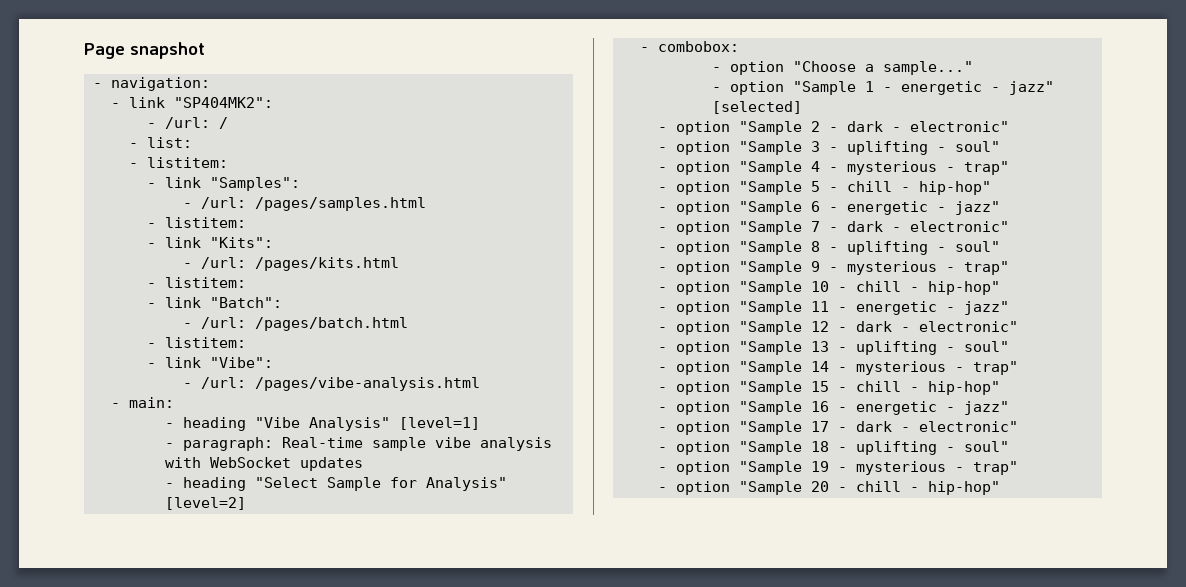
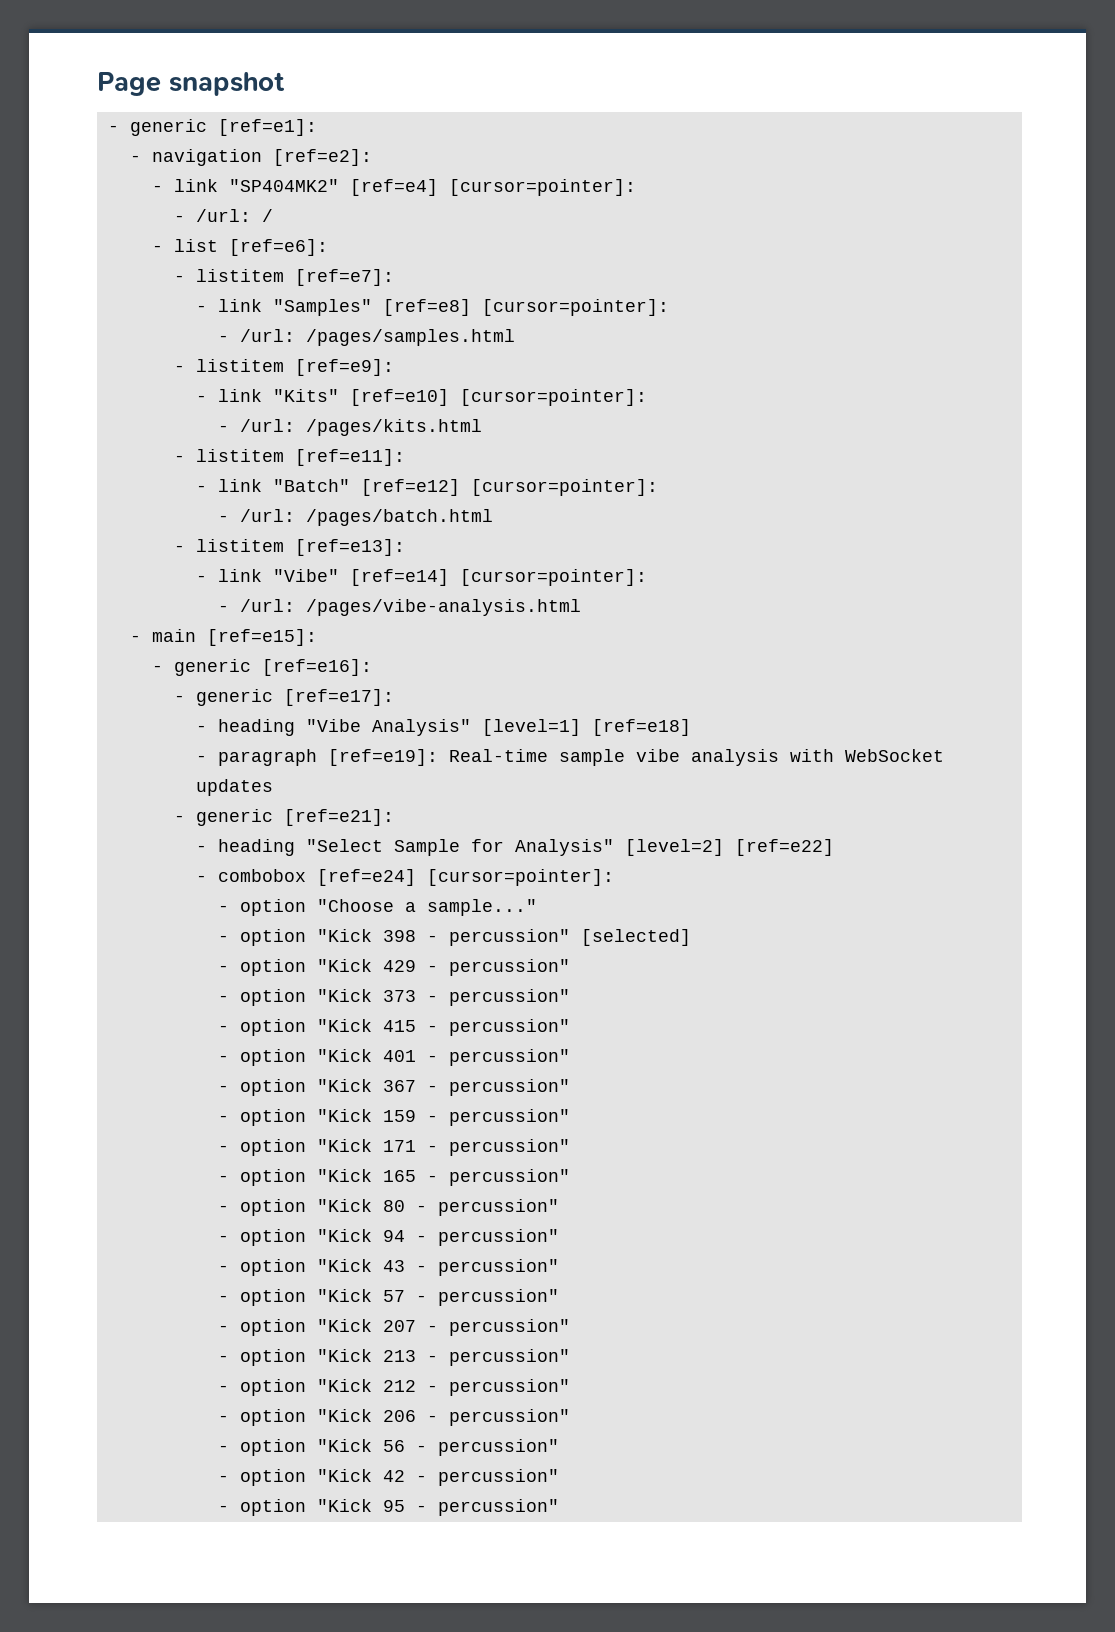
[111,77,211,91] [111,97,274,108] navigation: // - link "SP404MK2": -> [129,119,317,136] [129,149,372,166] [151,179,636,196] generic [ref=e1]: // - navigation [ref=e2]: // - link "SP404MK2" [ref=e4] [cursor=pointer]:
[147,137,193,148] [129,157,229,168] [147,177,301,191] list: // - listitem: // - link "Samples": -> [173,239,328,256] [173,269,394,286] [195,299,669,316] list [ref=e6]: // - listitem [ref=e7]: // - link "Samples" [ref=e8] [cursor=pointer]:
[165,217,247,228] [147,237,274,248] listitem: // - link "Kits": -> [195,359,394,376] [195,389,647,406] listitem [ref=e9]: // - link "Kits" [ref=e10] [cursor=pointer]:
[165,277,247,288] [147,297,283,308] listitem: // - link "Batch": -> [195,449,405,466] [195,479,658,496] listitem [ref=e11]: // - link "Batch" [ref=e12] [cursor=pointer]:
[165,337,247,348] [147,357,274,368] listitem: // - link "Vibe": -> [195,539,405,556] [195,569,647,586] listitem [ref=e13]: // - link "Vibe" [ref=e14] [cursor=pointer]:
[129,397,175,408] main: -> [151,629,317,646] [151,659,372,676] [173,689,394,706] main [ref=e15]: // - generic [ref=e16]: // - generic [ref=e17]:
[165,437,274,451] // - paragraph: -> [591,719,691,736] [195,749,438,766] [ref=e18] // - paragraph [ref=e19]:
(364, 464) none -> [173,809,394,826] // - generic [ref=e21]:
[640,41,740,52] // - combobox: -> [734,839,834,856] [195,869,614,886] [ref=e22] // - combobox [ref=e24] [cursor=pointer]:
[793,81,1055,95] [712,101,803,114] [658,121,1010,135] [658,141,1001,155] [658,161,1010,175] [658,181,992,195] [658,201,1001,215] [658,221,1010,235] [658,241,1001,255] [658,261,1010,275] [658,281,1001,295] [658,301,1010,315] [658,321,1019,335] [658,341,1010,355] [658,361,1019,375] [658,381,1001,395] [658,401,1010,415] [658,421,1019,435] [658,441,1010,455] [658,461,1019,475] [658,481,1001,495] "Sample 1 - energetic - jazz" [selected] // - option "Sample 2 - dark - electronic" // - option "Sample 3 - uplifting - soul" // - option "Sample 4 - mysterious - trap" // - option "Sample 5 - chill - hip-hop" // - option "Sample 6 - energetic - jazz" // - option "Sample 7 - dark - electronic" // - option "Sample 8 - uplifting - soul" // - option "Sample 9 - mysterious - trap" // - option "Sample 10 - chill - hip-hop" // - option "Sample 11 - energetic - jazz" // - option "Sample 12 - dark - electronic" // - option "Sample 13 - uplifting - soul" // - option "Sample 14 - mysterious - trap" // - option "Sample 15 - chill - hip-hop" // - option "Sample 16 - energetic - jazz" // - option "Sample 17 - dark - electronic" // - option "Sample 18 - uplifting - soul" // - option "Sample 19 - mysterious - trap" // - option "Sample 20 - chill - hip-hop" -> [316,929,691,946] [217,959,570,976] [217,989,570,1006] [217,1019,570,1036] [217,1049,570,1066] [217,1079,570,1096] [217,1109,570,1126] [217,1139,570,1156] [217,1169,570,1186] [217,1199,559,1216] [217,1229,559,1246] [217,1259,559,1276] [217,1289,559,1306] [217,1319,570,1336] [217,1349,570,1366] [217,1379,570,1396] [217,1409,570,1426] [217,1439,559,1456] [217,1469,559,1486] [217,1499,559,1516] "Kick 398 - percussion" [selected] // - option "Kick 429 - percussion" // - option "Kick 373 - percussion" // - option "Kick 415 - percussion" // - option "Kick 401 - percussion" // - option "Kick 367 - percussion" // - option "Kick 159 - percussion" // - option "Kick 171 - percussion" // - option "Kick 165 - percussion" // - option "Kick 80 - percussion" // - option "Kick 94 - percussion" // - option "Kick 43 - percussion" // - option "Kick 57 - percussion" // - option "Kick 207 - percussion" // - option "Kick 213 - percussion" // - option "Kick 212 - percussion" // - option "Kick 206 - percussion" // - option "Kick 56 - percussion" // - option "Kick 42 - percussion" // - option "Kick 95 - percussion"

